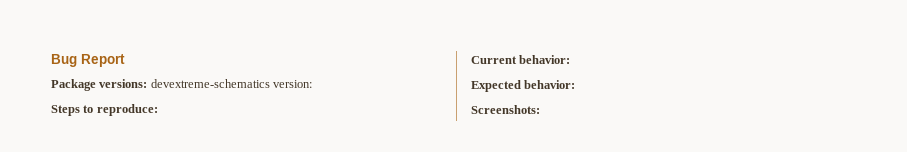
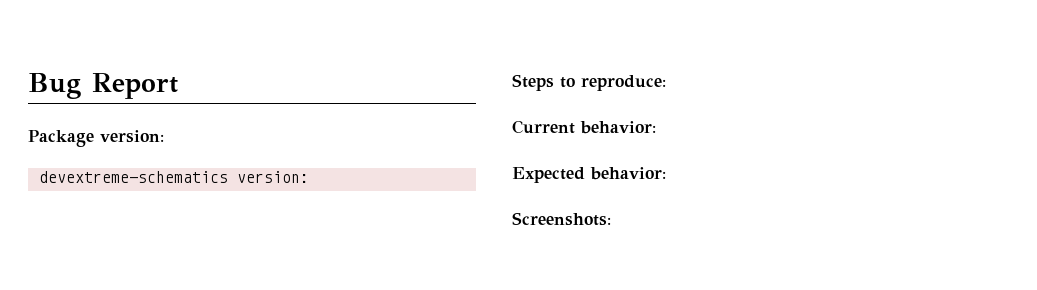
[99,79,148,88] versions: -> [100,130,164,143] version: //

